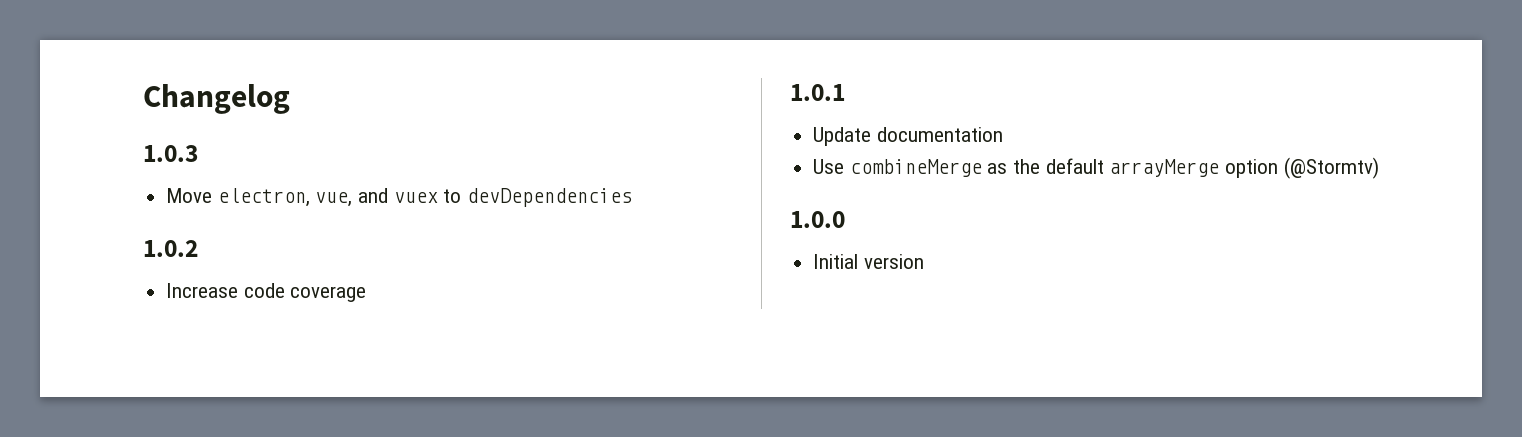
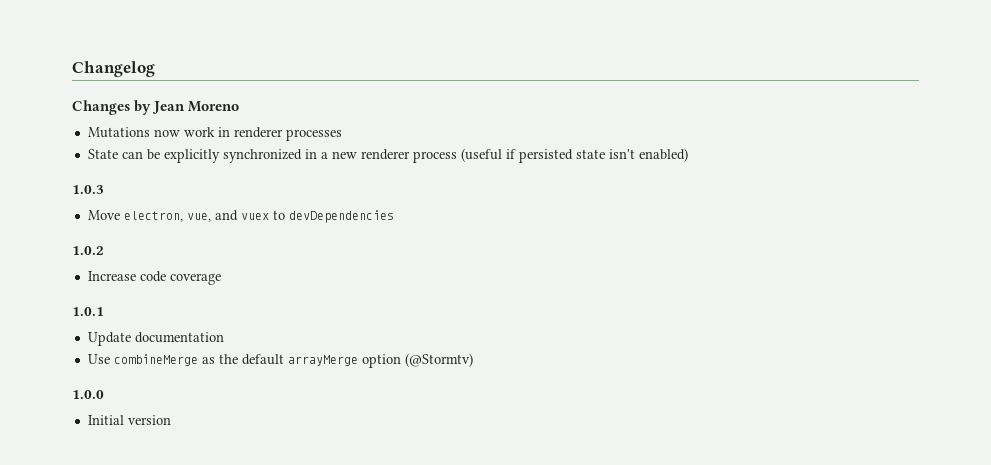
(290, 99) none -> [72,100,240,115] [87,127,342,141] [87,148,688,163] // Changes by Jean Moreno // Mutations now work in renderer processes // State can be explicitly synchronized in a new renderer process (useful if persisted state isn't enabled)

